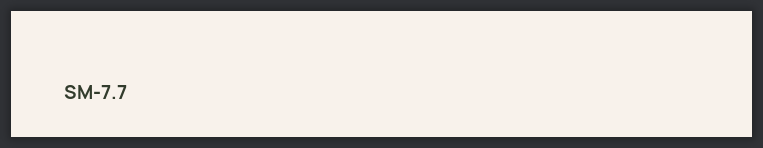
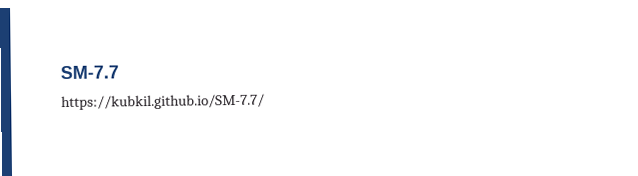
(127, 92) none -> [61,93,265,111] // https://kubkil.github.io/SM-7.7/

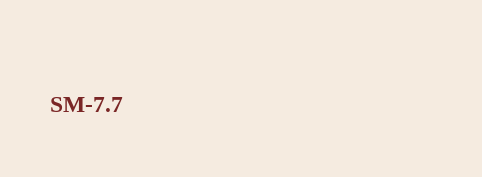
[61,93,265,111] // https://kubkil.github.io/SM-7.7/ -> (123, 104) none

